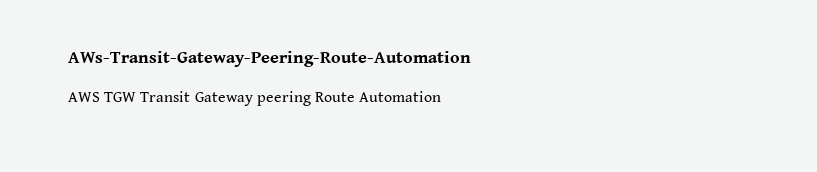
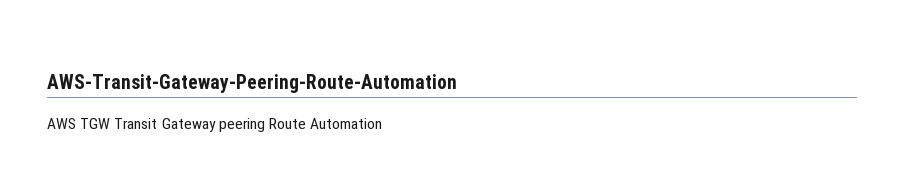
[68,51,471,67] AWs-Transit-Gateway-Peering-Route-Automation -> [47,74,457,93] AWS-Transit-Gateway-Peering-Route-Automation

